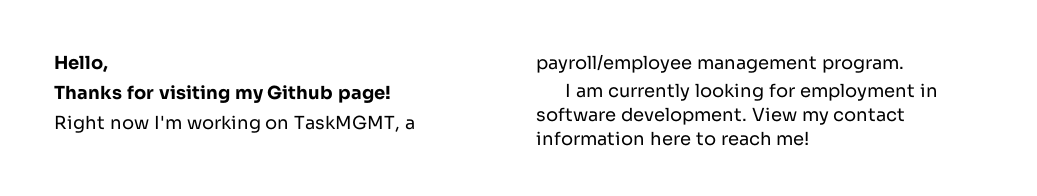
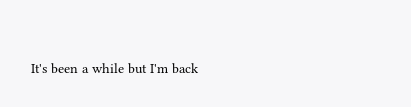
[54,55,108,73] [54,85,392,103] [54,115,416,133] [536,54,904,73] [565,83,938,101] [536,107,906,125] [536,131,810,146] Hello, // Thanks for visiting my Github page! // Right now I'm working on TaskMGMT, a payroll/employee management program. // I am currently looking for employment in software development. View my contact information here to reach me! -> [31,63,199,74] It's been a while but I'm back

